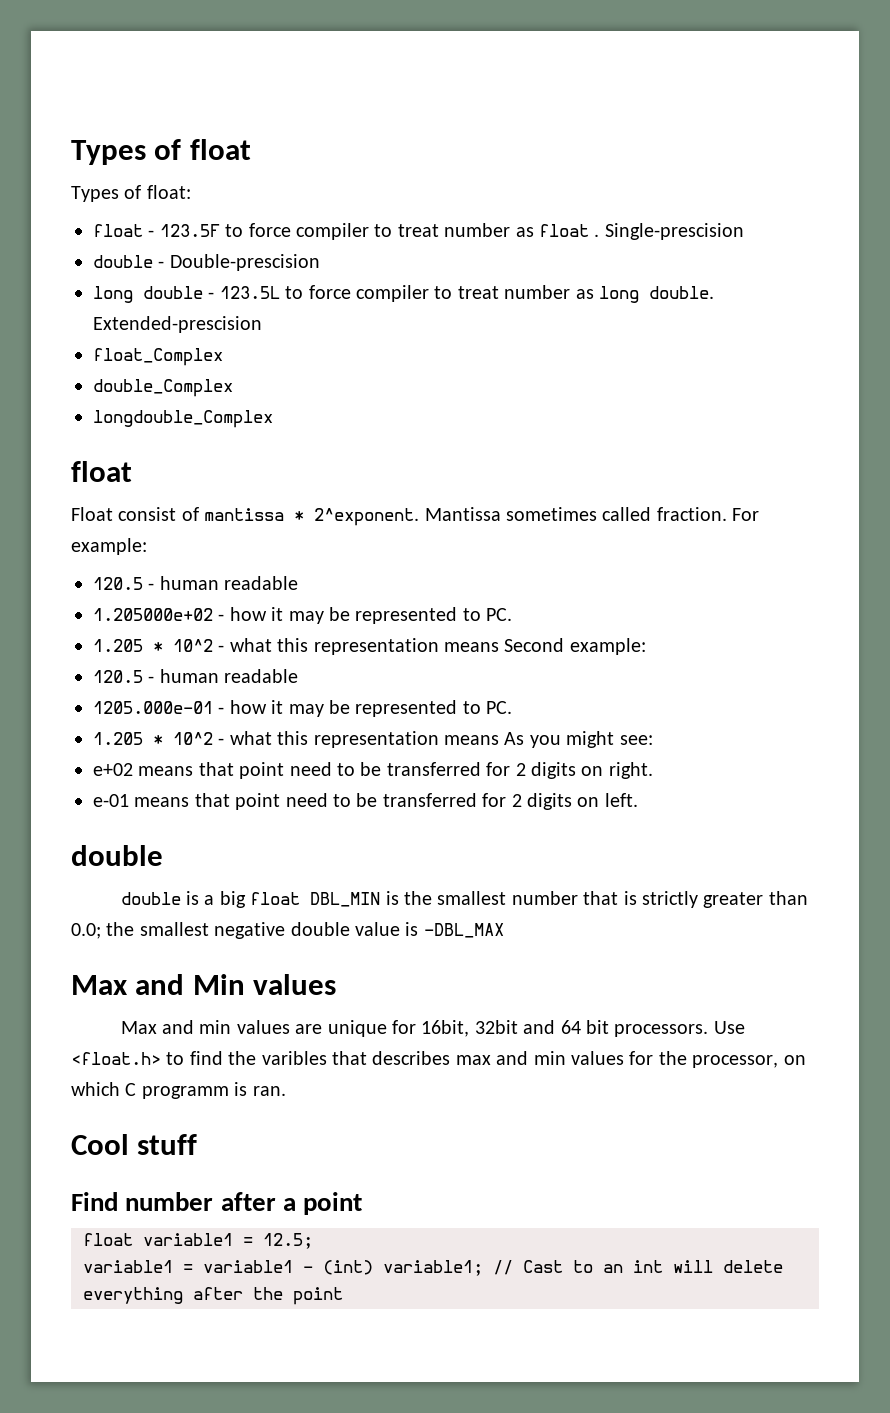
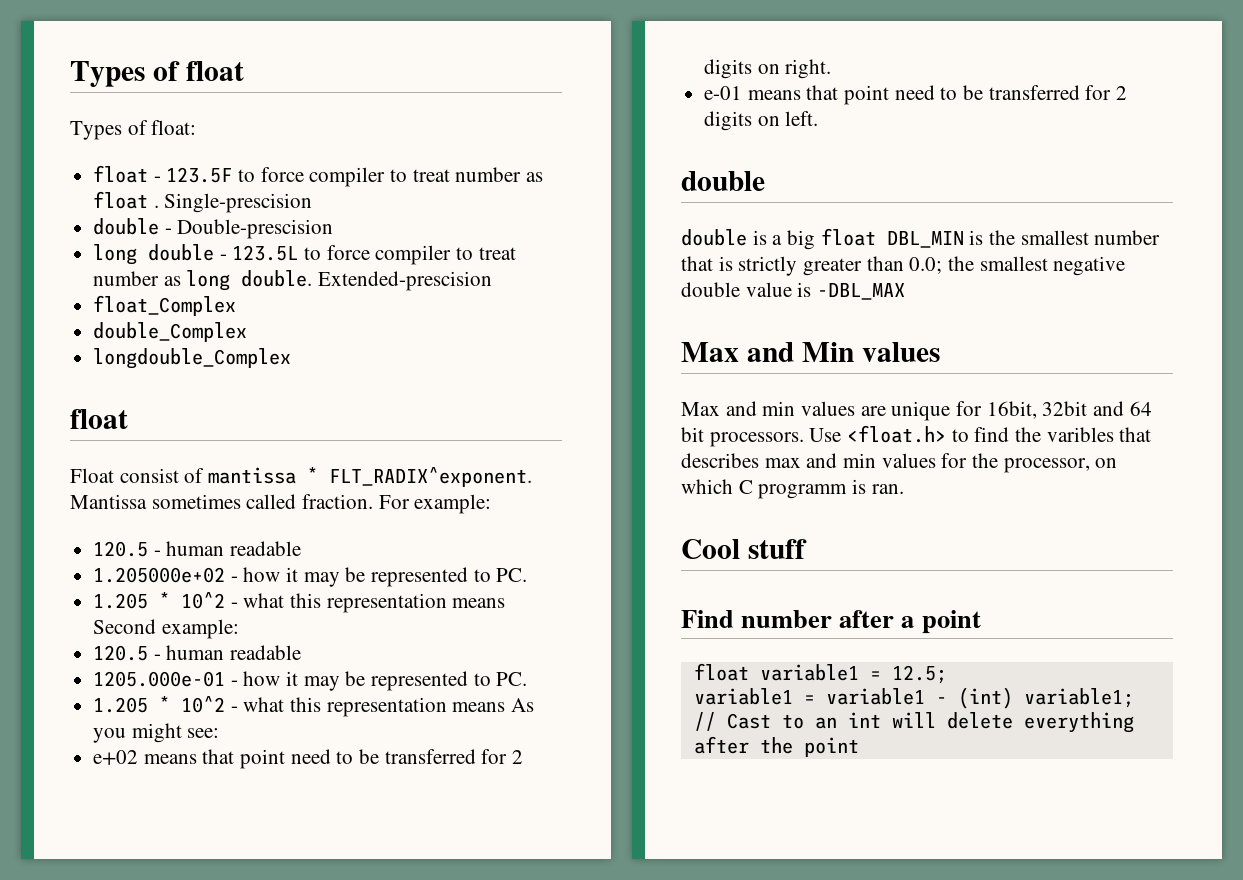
[314,508,420,526] 2^exponent. -> [329,467,533,487] FLT_RADIX^exponent.

